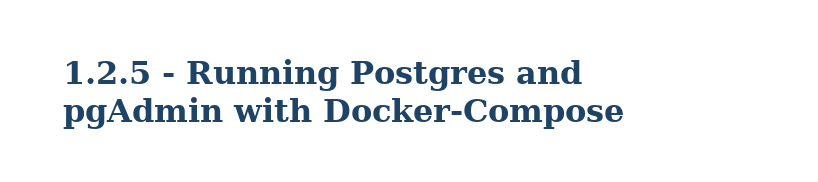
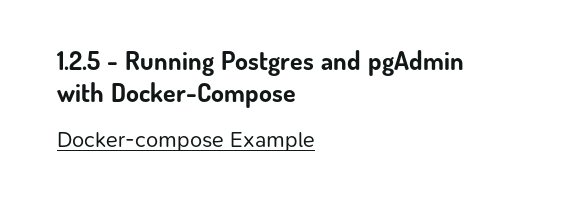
(624, 113) none -> [57,132,315,151] // Docker-compose Example

